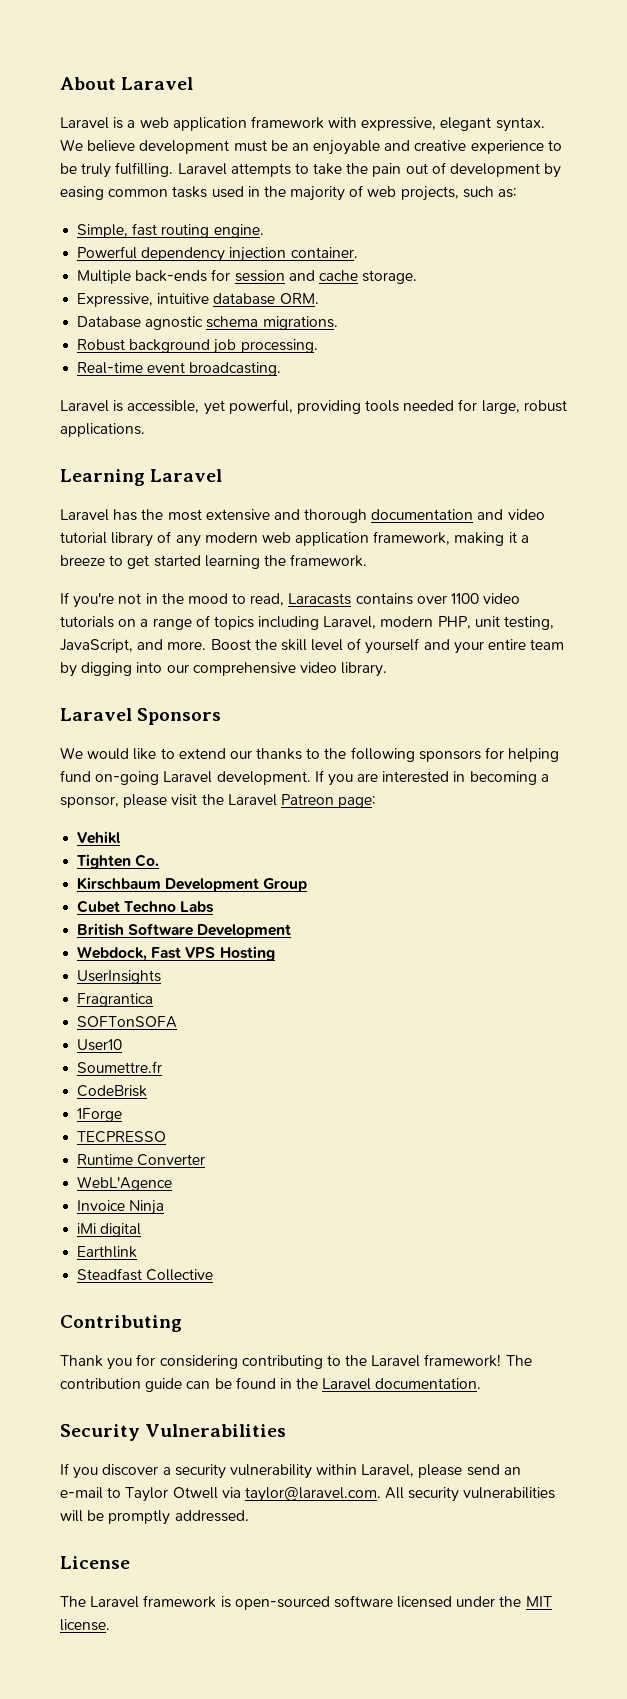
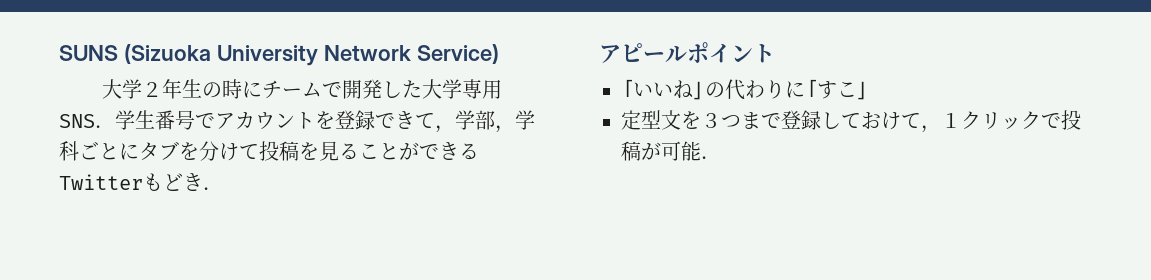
[60,77,194,90] [60,116,545,132] [60,139,562,155] [60,162,562,178] [60,185,518,201] [77,223,264,238] [77,246,358,262] [77,269,418,284] [77,293,319,307] [77,316,338,330] [77,339,318,354] [77,362,282,376] [60,399,567,415] [60,423,145,437] [60,469,223,486] [60,509,545,523] [60,531,529,547] [60,554,368,569] [60,592,521,608] [60,615,555,630] [60,638,565,654] [60,662,388,677] [60,708,222,725] [60,747,560,762] [60,770,549,786] [60,794,377,808] [77,831,122,844] [77,854,160,869] [77,877,308,892] [77,900,215,913] [77,923,292,938] [77,946,275,961] [77,970,162,984] [77,993,154,1007] [77,1016,178,1028] [77,1039,123,1051] [77,1061,163,1073] [77,1085,148,1097] [77,1108,123,1122] [77,1131,167,1143] [77,1154,206,1166] [77,1176,173,1191] [77,1200,165,1215] [77,1223,142,1237] [77,1246,138,1258] [77,1268,214,1281] [60,1315,182,1332] [60,1354,532,1370] [60,1377,482,1392] [60,1424,287,1441] [60,1463,521,1479] [60,1487,556,1502] [60,1510,249,1525] [60,1556,130,1569] [60,1595,552,1610] [60,1619,110,1631] About Laravel // Laravel is a web application framework with expressive, elegant syntax. We believe development must be an enjoyable and creative experience to be truly fulfilling. Laravel attempts to take the pain out of development by easing common tasks used in the majority of web projects, such as: // Simple, fast routing engine. // Powerful dependency injection container. // Multiple back-ends for session and cache storage. // Expressive, intuitive database ORM. // Database agnostic schema migrations. // Robust background job processing. // Real-time event broadcasting. // Laravel is accessible, yet powerful, providing tools needed for large, robust applications. // Learning Laravel // Laravel has the most extensive and thorough documentation and video tutorial library of any modern web application framework, making it a breeze to get started learning the framework. // If you're not in the mood to read, Laracasts contains over 1100 video tutorials on a range of topics including Laravel, modern PHP, unit testing, JavaScript, and more. Boost the skill level of yourself and your entire team by digging into our comprehensive video library. // Laravel Sponsors // We would like to extend our thanks to the following sponsors for helping fund on-going Laravel development. If you are interested in becoming a sponsor, please visit the Laravel Patreon page: // Vehikl // Tighten Co. // Kirschbaum Development Group // Cubet Techno Labs // British Software Development // Webdock, Fast VPS Hosting // UserInsights // Fragrantica // SOFTonSOFA // User10 // Soumettre.fr // CodeBrisk // 1Forge // TECPRESSO // Runtime Converter // WebL'Agence // Invoice Ninja // iMi digital // Earthlink // Steadfast Collective // Contributing // Thank you for considering contributing to the Laravel framework! The contribution guide can be found in the Laravel documentation. // Security Vulnerabilities // If you discover a security vulnerability within Laravel, please send an e-mail to Taylor Otwell via taylor@laravel.com. All security vulnerabilities will be promptly addressed. // License // The Laravel framework is open-sourced software licensed under the MIT license. -> [59,44,499,66] [101,79,502,99] [59,110,535,133] [59,141,479,161] [59,173,223,191] [599,42,775,63] [621,79,869,100] [621,110,1081,133] [621,141,721,161] SUNS (Sizuoka University Network Service) // 大学２年生の時にチームで開発した大学専用SNS．学生番号でアカウントを登録できて，学部，学科ごとにタブを分けて投稿を見ることができるTwitterもどき． // アピールポイント // 「いいね」の代わりに「すこ」 // 定型文を３つまで登録しておけて，１クリックで投稿が可能．

